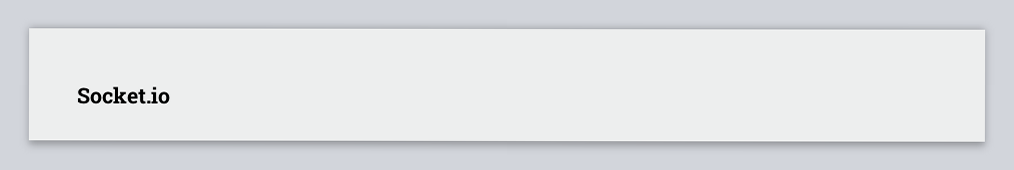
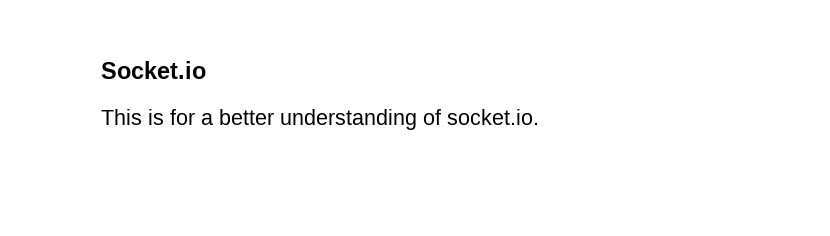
(170, 95) none -> [101,109,539,130] // This is for a better understanding of socket.io.

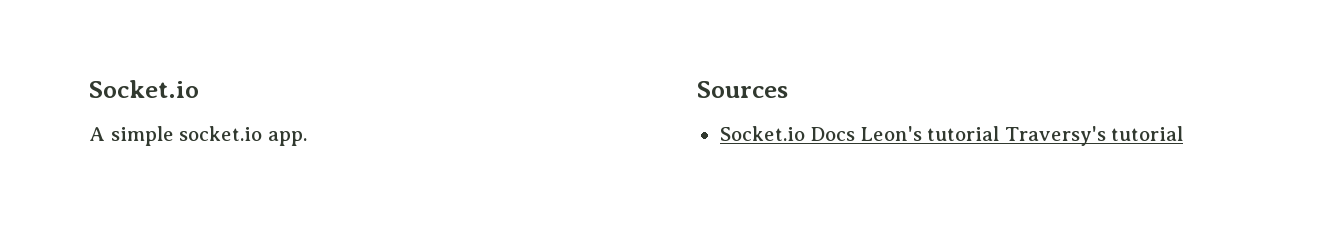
[101,109,539,130] This is for a better understanding of socket.io. -> [89,126,307,146] [697,81,788,98] [719,126,1184,146] A simple socket.io app. // Sources // Socket.io Docs Leon's tutorial Traversy's tutorial

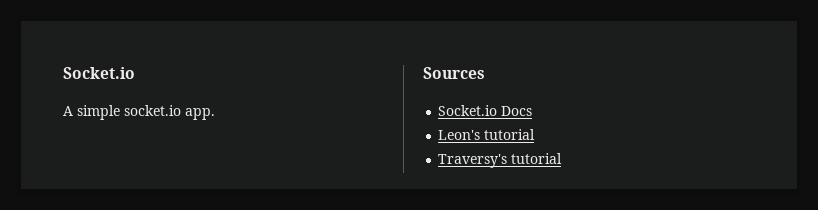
(856, 134) none -> (533, 111) //
(1000, 133) none -> (536, 134) //

